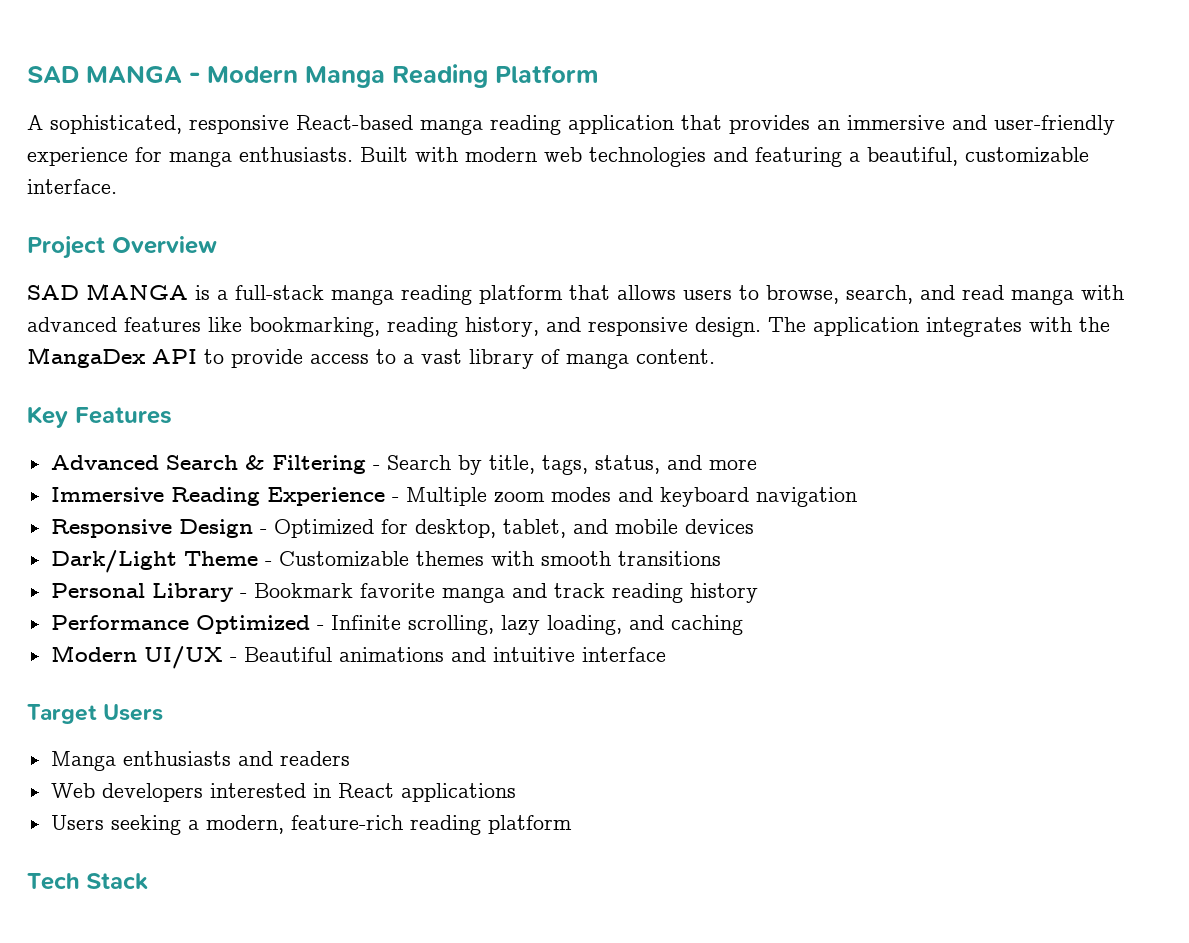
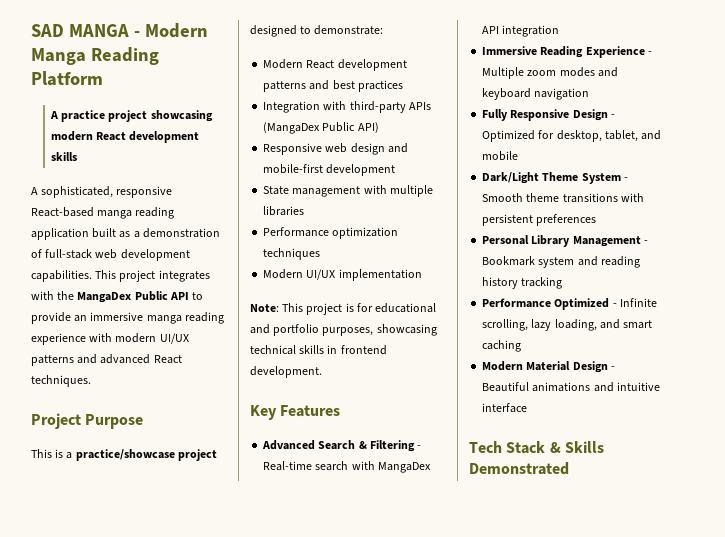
(599, 74) none -> [49,110,213,122] [50,131,200,143] [50,152,77,161] // A practice project showcasing modern React development skills
[681,115,1115,135] [27,147,1089,167] [27,179,117,194] [27,236,217,259] [27,283,1124,305] [27,317,919,337] that provides an immersive and user-friendly experience for manga enthusiasts. Built with modern web technologies and featuring a beautiful, customizable interface. // Project Overview // SAD MANGA is a full-stack manga reading platform that allows users to browse, search, and read manga with advanced features like bookmarking, reading history, and responsive design. The application -> [92,228,220,238] [31,249,190,261] [31,270,156,282] built as a demonstration of full-stack web development capabilities. This project
(145, 357) none -> [134,291,168,301] Public
[310,349,715,369] access to a vast library of manga content. -> [74,312,224,324] [31,333,189,345] [31,354,182,366] [31,375,91,387] [31,413,144,429] [31,449,217,461] [250,25,384,37] [263,59,407,71] [263,80,403,92] [263,101,431,113] [263,122,379,134] [263,143,408,155] [263,164,396,176] [263,185,433,197] [263,206,305,216] [263,227,399,239] [263,248,321,260] [263,269,422,281] [250,303,437,315] [250,324,437,336] [250,345,387,355] [250,366,322,378] an immersive manga reading experience with modern UI/UX patterns and advanced React techniques. // Project Purpose // This is a practice/showcase project designed to demonstrate: // Modern React development patterns and best practices // Integration with third-party APIs (MangaDex Public API) // Responsive web design and mobile-first development // State management with multiple libraries // Performance optimization techniques // Modern UI/UX implementation // Note: This project is for educational and portfolio purposes, showcasing technical skills in frontend development.
[386,455,757,475] Search by title, tags, status, and more -> [263,461,431,473] [482,25,560,37] Real-time search with MangaDex API integration
(857, 497) none -> [482,109,509,121] Fully
[684,519,754,534] devices -> (519, 156) none
[264,551,721,567] - Customizable themes with smooth transitions -> [581,173,628,184] [482,193,644,203] [482,214,597,226] System - Smooth theme transitions with persistent preferences
(233, 592) none -> [572,236,641,247] Management
[359,583,605,603] favorite manga and track -> [538,256,598,268] system and
(758, 593) none -> [521,277,563,289] tracking
(664, 622) none -> [623,320,653,329] smart
[143,646,223,669] UI/UX -> [526,361,608,373] Material Design
[27,704,164,724] [50,751,350,771] [50,783,516,802] [50,815,572,835] // Target Users // Manga enthusiasts and readers // Web developers interested in React applications // Users seeking a modern, feature-rich reading platform -> (528, 408) none
(148, 881) none -> [549,441,604,453] [469,462,569,475] & Skills Demonstrated

